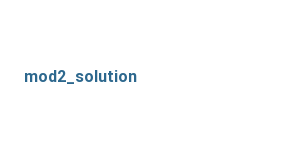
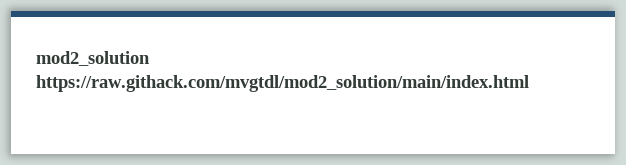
(137, 77) none -> [36,75,529,92] https://raw.githack.com/mvgtdl/mod2_solution/main/index.html

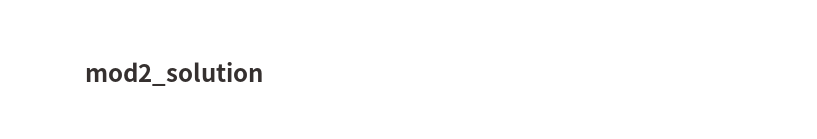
[36,75,529,92] https://raw.githack.com/mvgtdl/mod2_solution/main/index.html -> (263, 74) none

